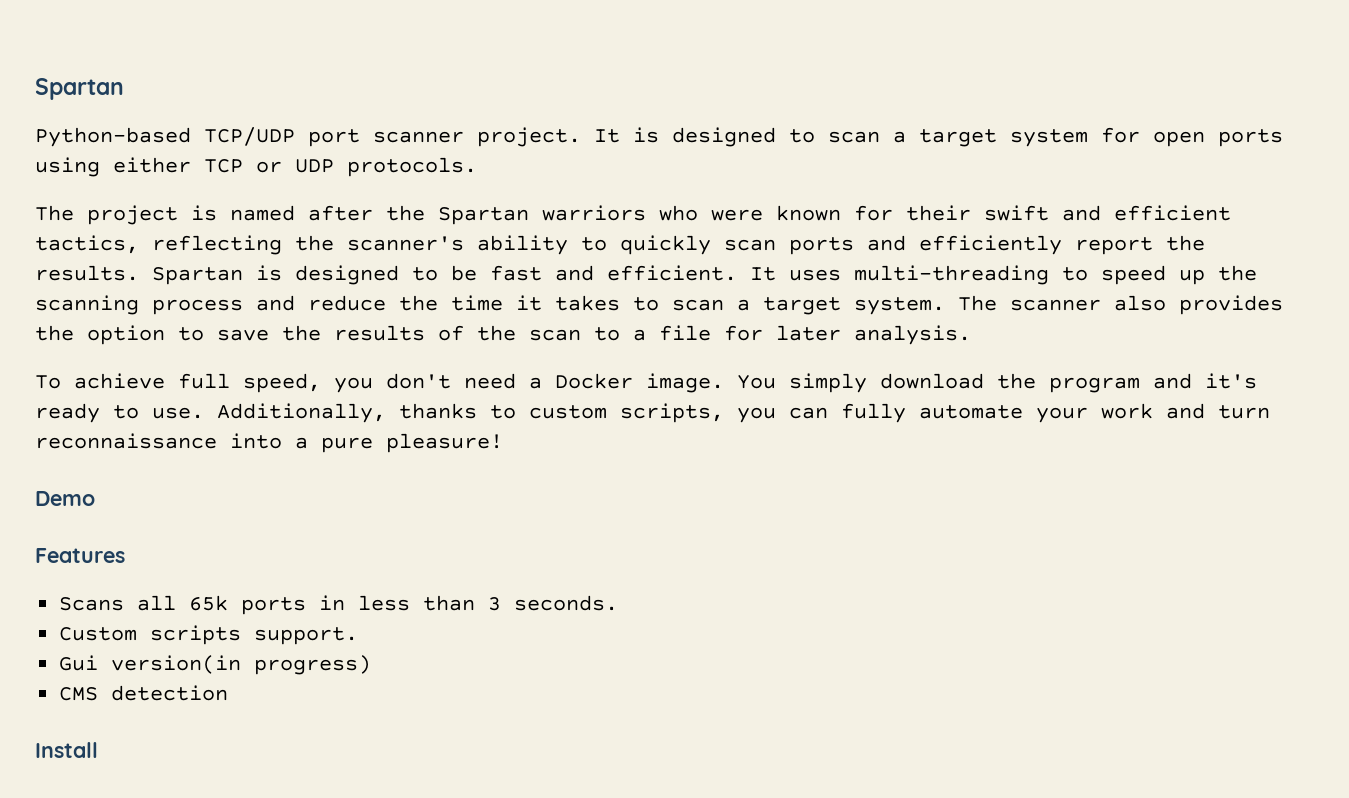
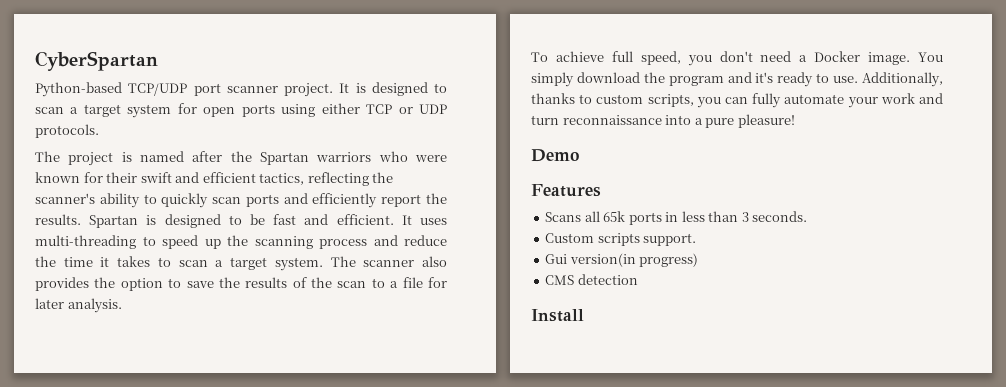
[35,78,124,100] Spartan -> [35,51,158,71] CyberSpartan

